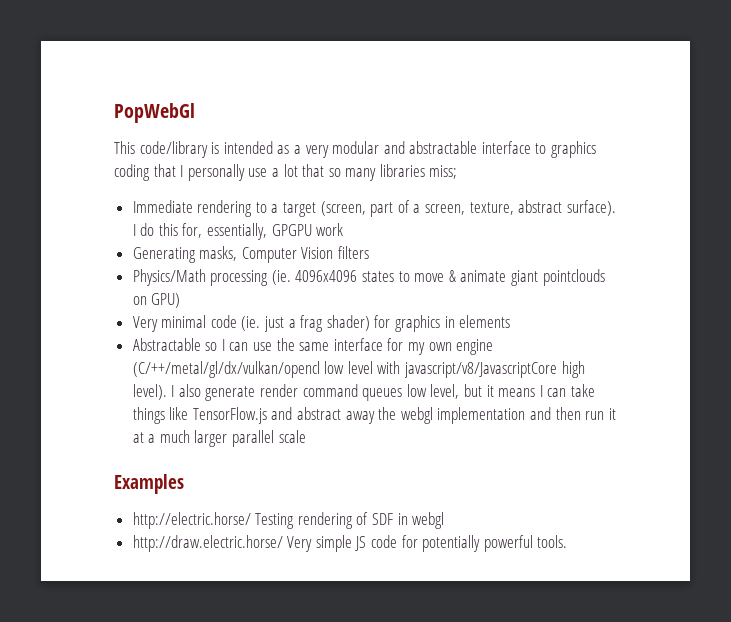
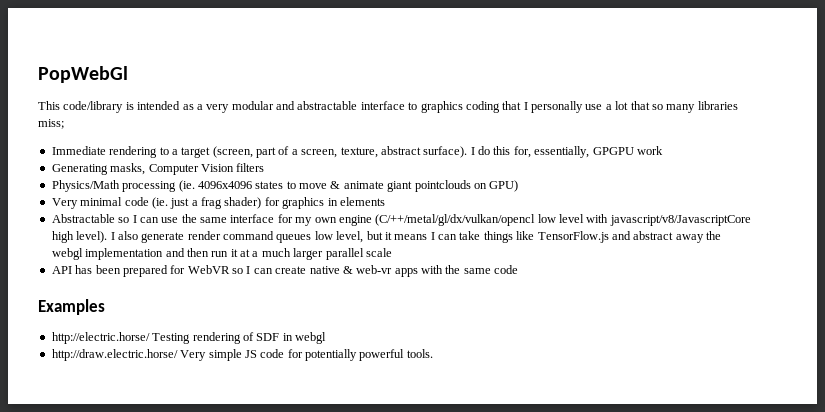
(306, 436) none -> [51,265,519,277] // API has been prepared for WebVR so I can create native & web-vr apps with the same code

